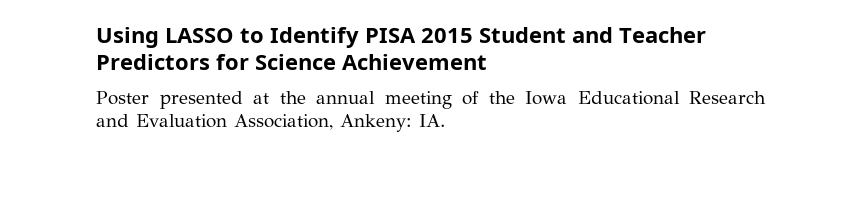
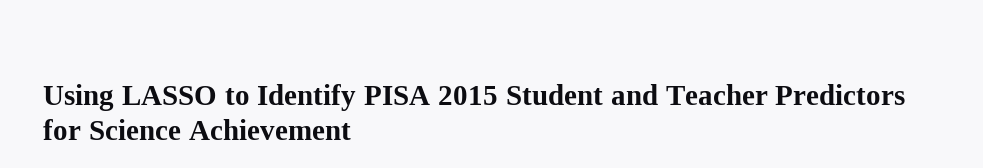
[96,91,766,109] [96,114,445,132] // Poster presented at the annual meeting of the Iowa Educational Research and Evaluation Association, Ankeny: IA. -> (351, 129) none

